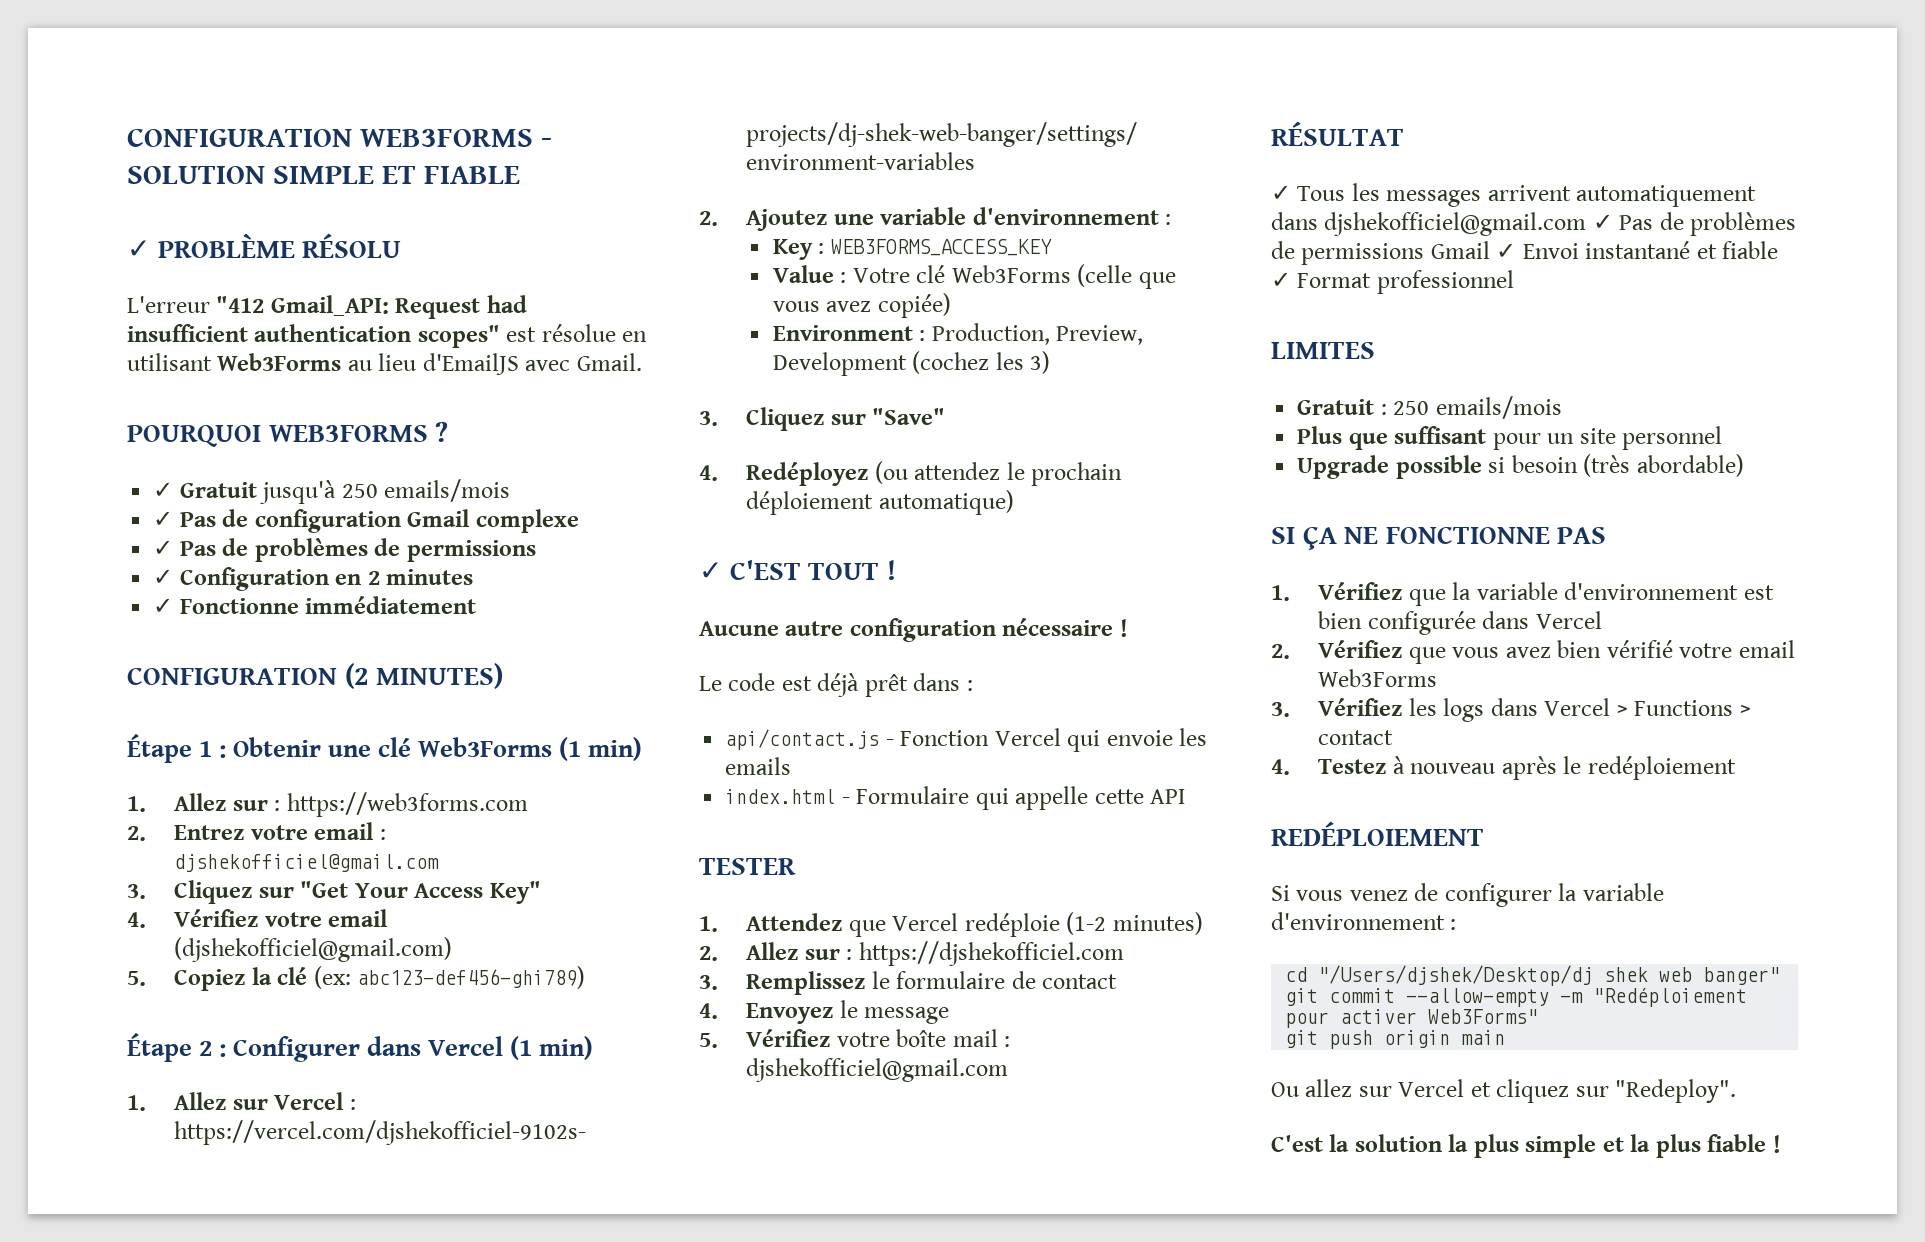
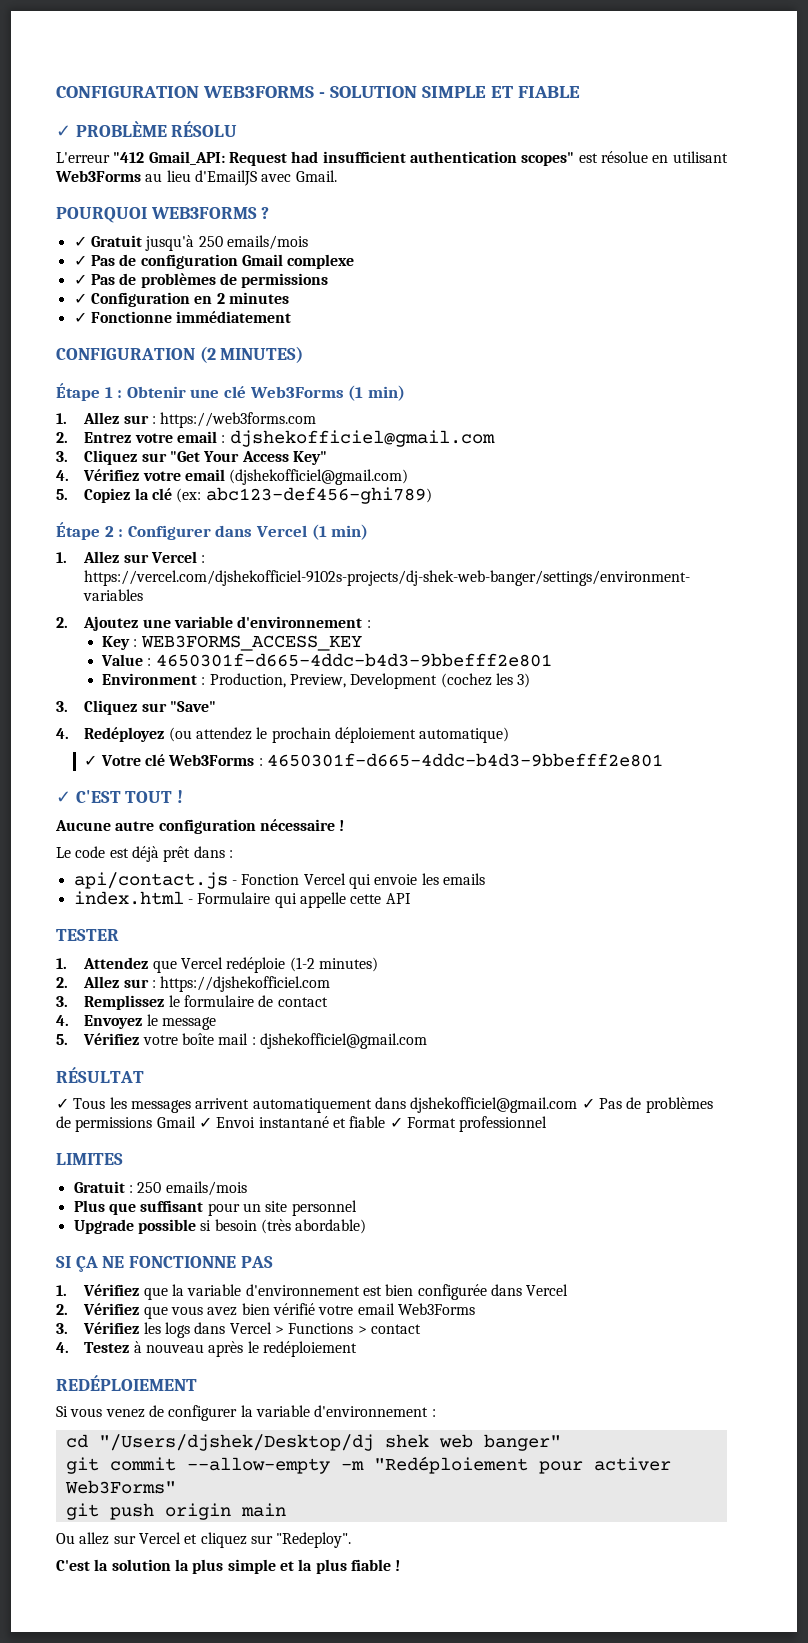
[852,264,1176,289] [772,293,951,318] Votre clé Web3Forms (celle que vous avez copiée) -> [155,653,552,667] 4650301f-d665-4ddc-b4d3-9bbefff2e801
(1014, 502) none -> [84,753,663,767] // ✓ Votre clé Web3Forms : 4650301f-d665-4ddc-b4d3-9bbefff2e801

